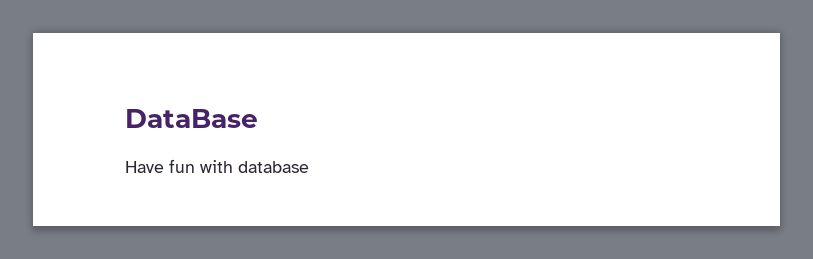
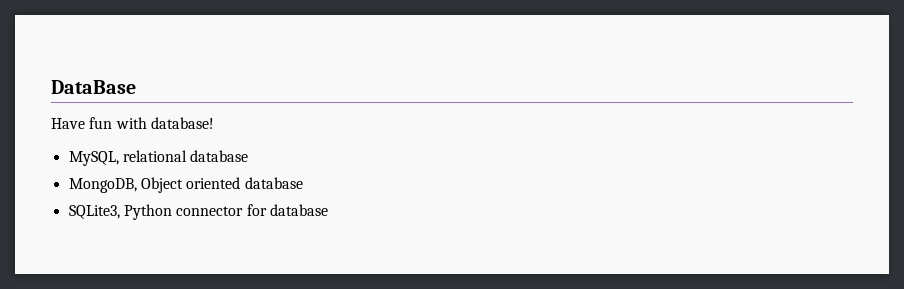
(233, 166) none -> [150,117,214,129] [68,150,249,166] [68,177,303,193] [68,204,267,220] database! // MySQL, relational database // MongoDB, Object oriented database // SQLite3, Python connector for

